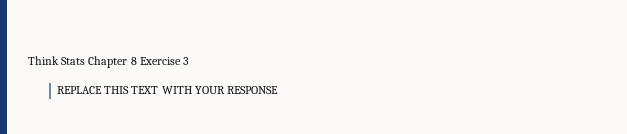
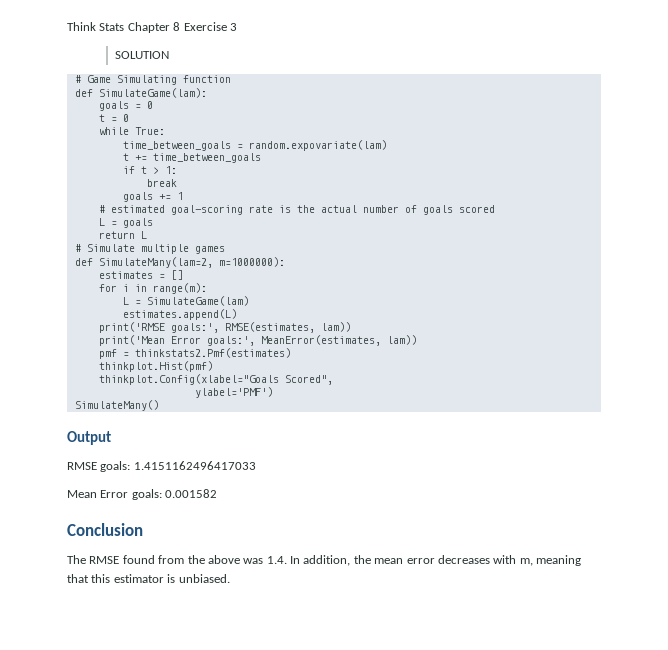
[56,86,279,94] REPLACE THIS TEXT WITH YOUR RESPONSE -> [114,51,169,59] [74,75,231,85] [74,88,207,98] [98,101,153,111] [98,114,129,122] [98,127,165,135] [122,140,387,151] [122,153,261,163] [122,166,177,174] [146,179,177,187] [122,192,183,202] [98,205,495,215] [98,218,153,228] [98,231,147,239] [74,244,225,254] [74,257,285,268] [98,270,183,280] [98,283,207,294] [122,296,249,306] [122,309,237,320] [98,322,351,333] [98,335,417,346] [98,348,291,359] [98,361,213,372] [98,374,333,385] [194,387,273,398] [74,400,159,411] [67,431,111,445] [67,461,256,472] [67,489,218,500] [67,523,143,536] [67,555,581,566] [67,574,230,583] SOLUTION // # Game Simulating function // def SimulateGame(lam): // goals = 0 // t = 0 // while True: // time_between_goals = random.expovariate(lam) // t += time_between_goals // if t > 1: // break // goals += 1 // # estimated goal-scoring rate is the actual number of goals scored // L = goals // return L // # Simulate multiple games // def SimulateMany(lam=2, m=1000000): // estimates = [] // for i in range(m): // L = SimulateGame(lam) // estimates.append(L) // print('RMSE goals:', RMSE(estimates, lam)) // print('Mean Error goals:', MeanError(estimates, lam)) // pmf = thinkstats2.Pmf(estimates) // thinkplot.Hist(pmf) // thinkplot.Config(xlabel="Goals Scored", // ylabel='PMF') // SimulateMany() // Output // RMSE goals: 1.4151162496417033 // Mean Error goals: 0.001582 // Conclusion // The RMSE found from the above was 1.4. In addition, the mean error decreases with m, meaning that this estimator is unbiased.

